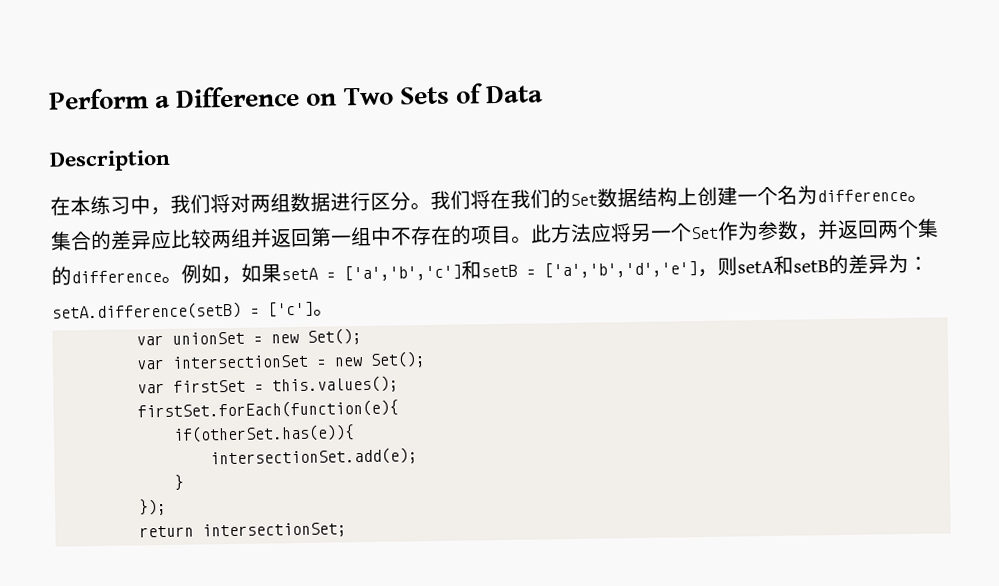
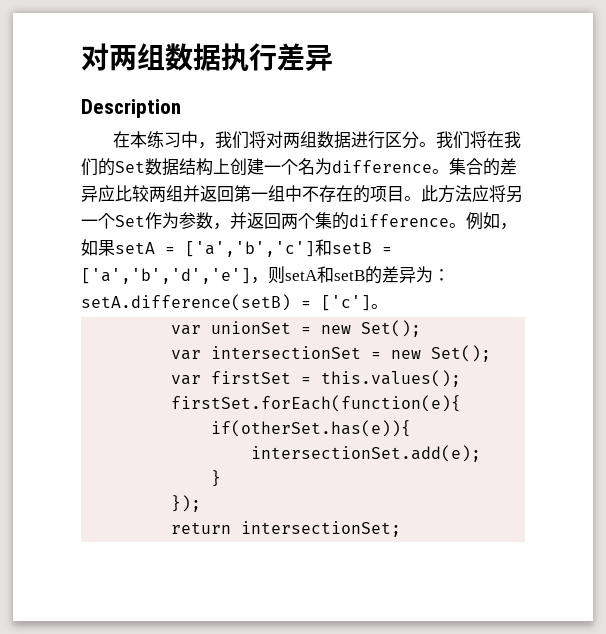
[48,83,544,110] Perform a Difference on Two Sets of Data -> [81,43,333,71] 对两组数据执行差异

